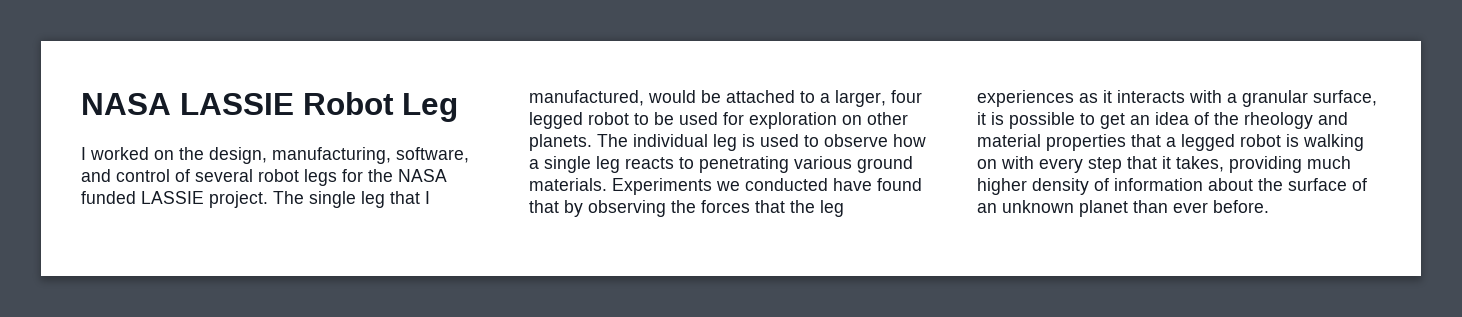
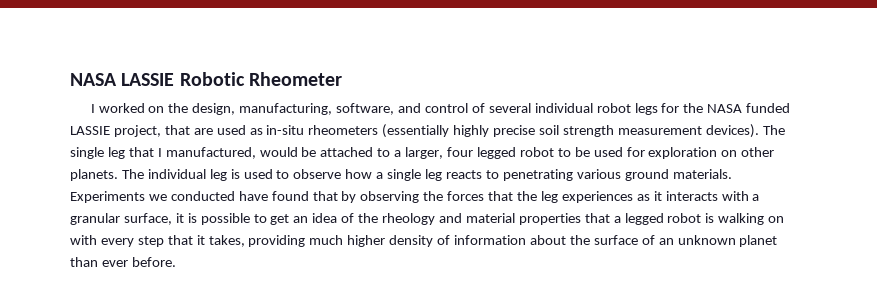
[303,92,458,122] Robot Leg -> [179,72,342,86] Robotic Rheometer
(253, 175) none -> [534,103,593,113] individual
[209,191,268,208] project. -> [113,124,759,138] project, that are used as in-situ rheometers (essentially highly precise soil strength measurement devices).

